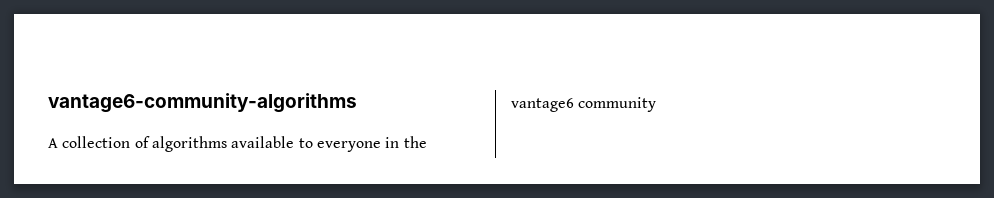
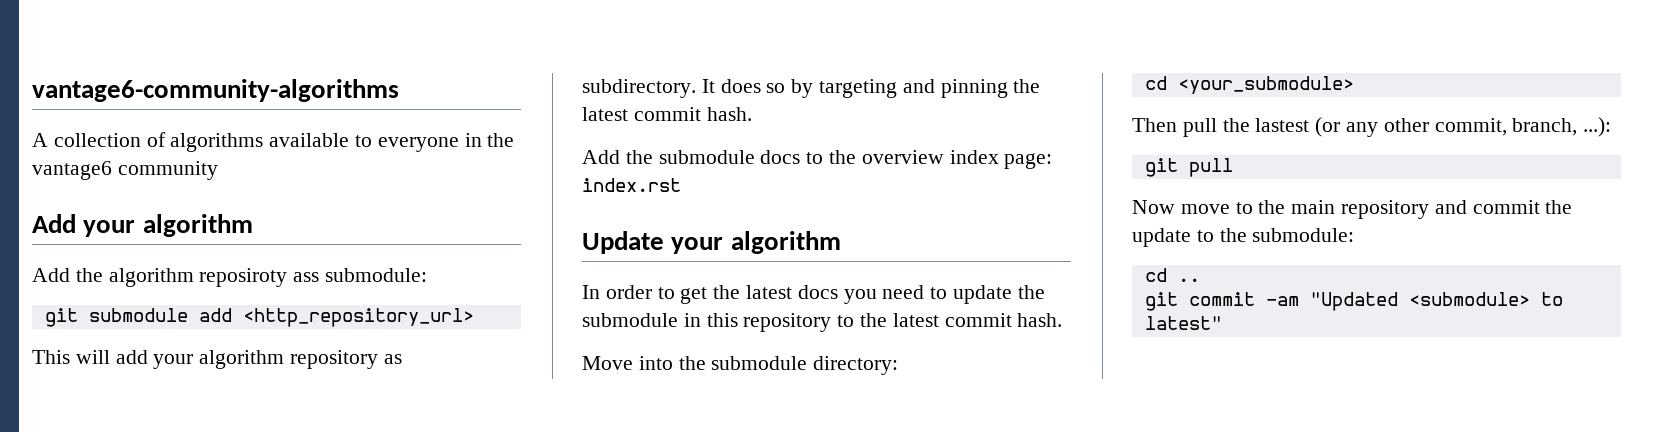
(657, 104) none -> [32,214,253,237] [32,268,428,287] [44,308,474,327] [32,350,402,369] [582,79,1041,98] [582,107,752,121] [582,150,1053,169] [582,178,681,192] [582,231,841,254] [582,285,1045,304] [582,313,1063,332] [582,356,899,375] [1144,76,1354,94] [1132,117,1612,137] [1144,158,1233,177] [1132,200,1573,219] [1132,228,1355,247] [1144,268,1200,282] [1144,292,1563,311] [1144,316,1222,330] // Add your algorithm // Add the algorithm reposiroty ass submodule: // git submodule add <http_repository_url> // This will add your algorithm repository as subdirectory. It does so by targeting and pinning the latest commit hash. // Add the submodule docs to the overview index page: index.rst // Update your algorithm // In order to get the latest docs you need to update the submodule in this repository to the latest commit hash. // Move into the submodule directory: // cd <your_submodule> // Then pull the lastest (or any other commit, branch, ...): // git pull // Now move to the main repository and commit the update to the submodule: // cd .. // git commit -am "Updated <submodule> to latest"

